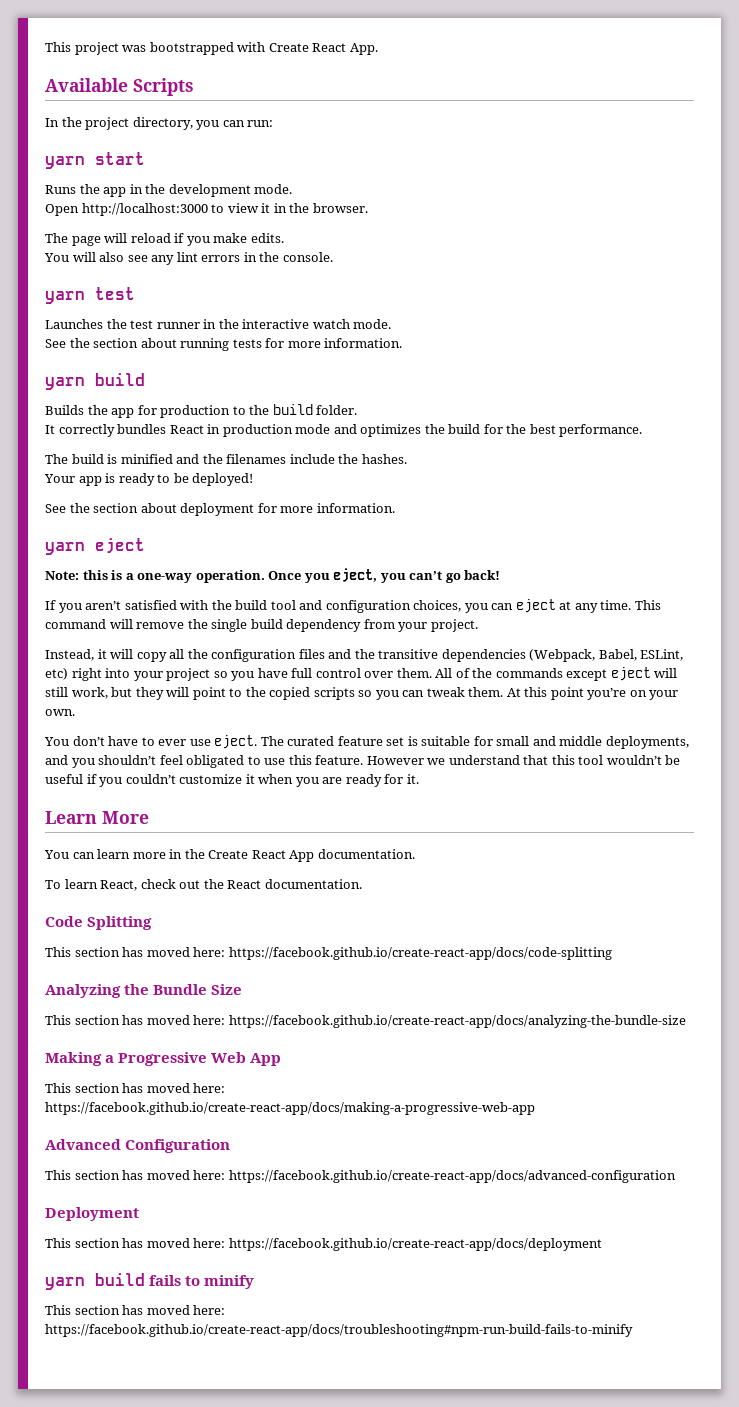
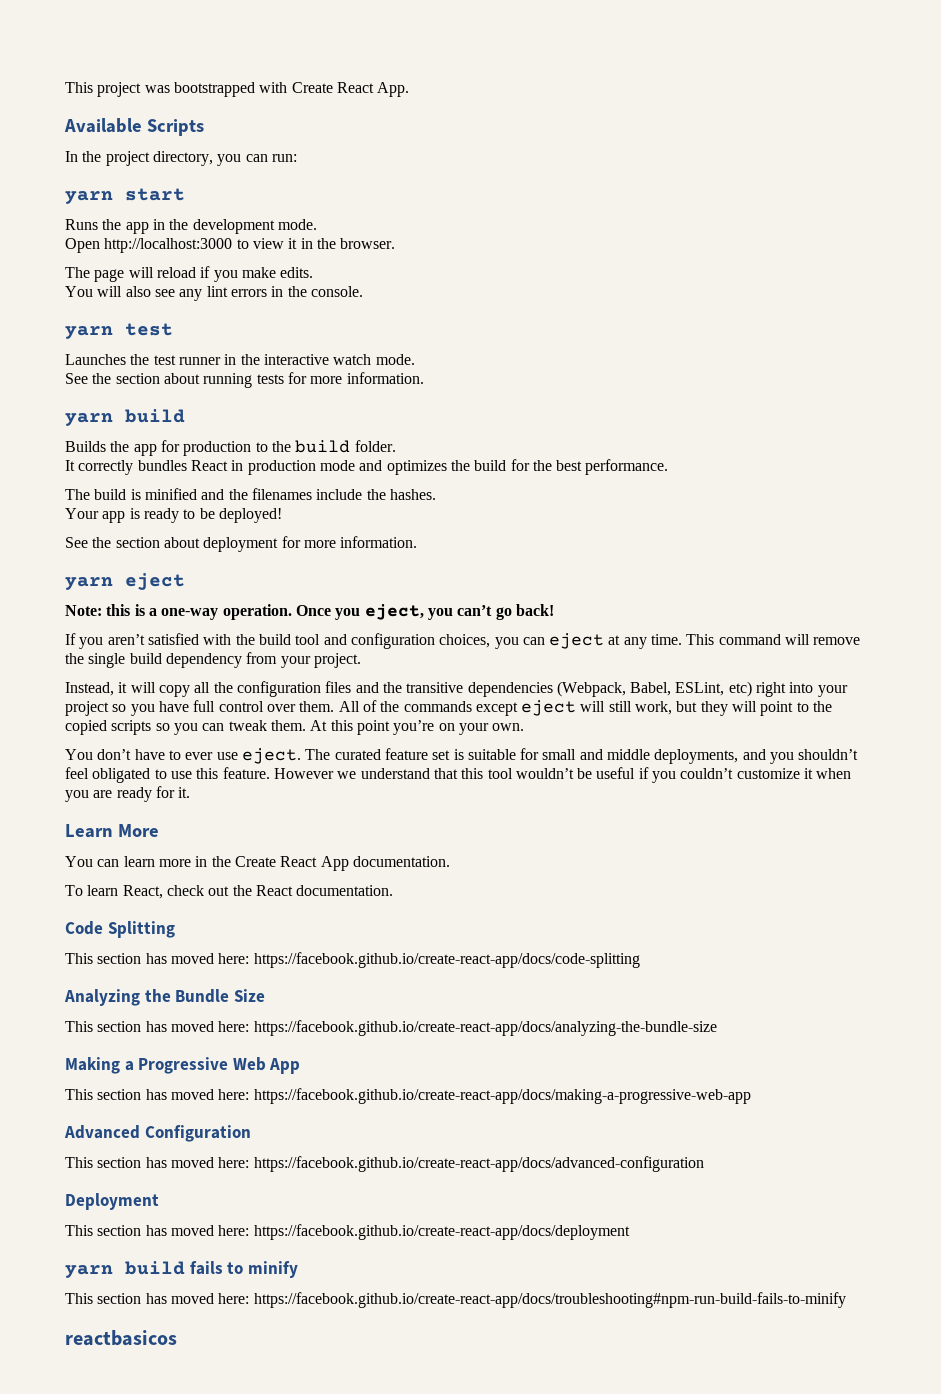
(633, 1330) none -> [65,1330,177,1346] // reactbasicos

